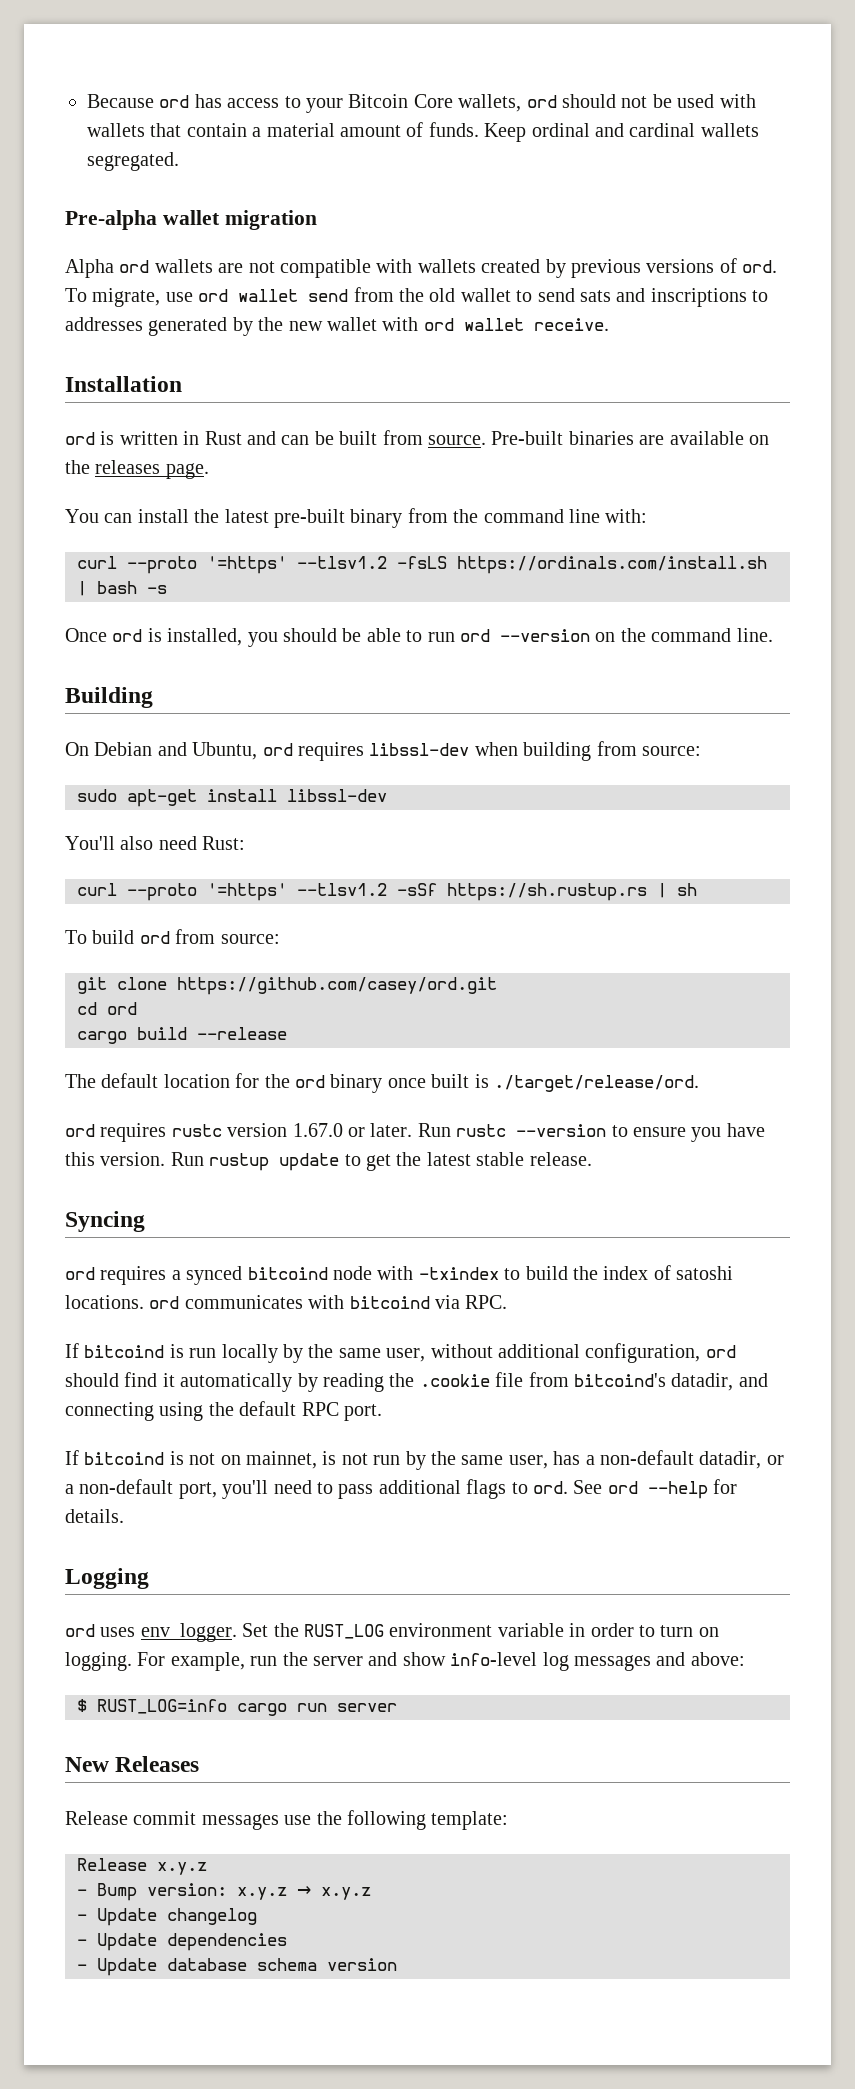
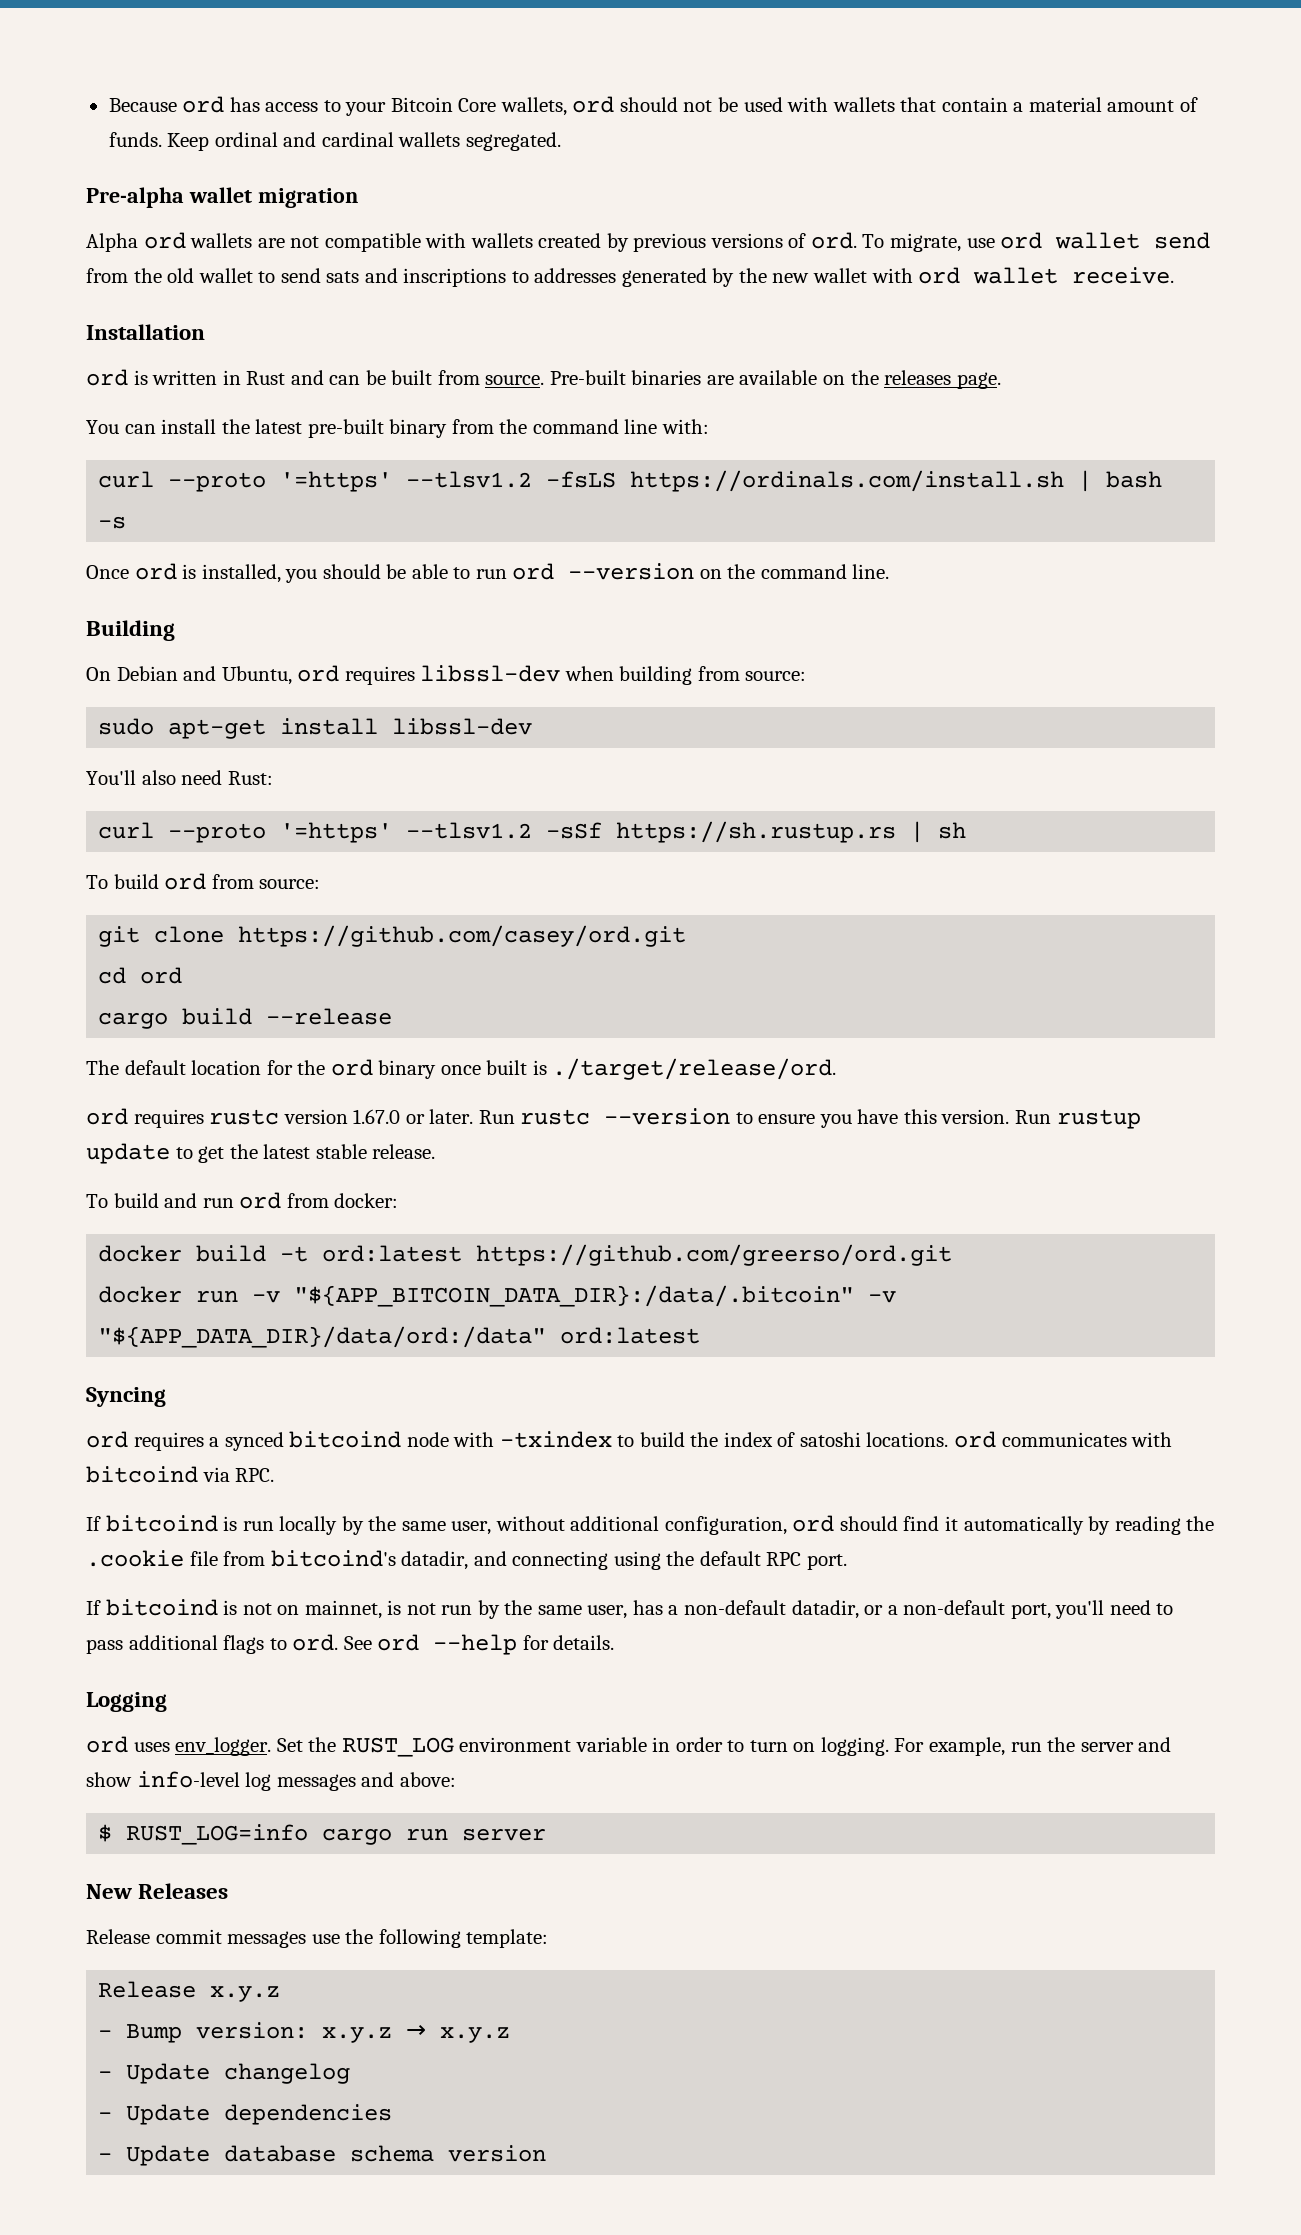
(592, 1159) none -> [86,1192,399,1209] [98,1244,953,1266] [98,1285,897,1307] [98,1326,701,1348] // To build and run ord from docker: // docker build -t ord:latest https://github.com/greerso/ord.git // docker run -v "${APP_BITCOIN_DATA_DIR}:/data/.bitcoin" -v "${APP_DATA_DIR}/data/ord:/data" ord:latest

